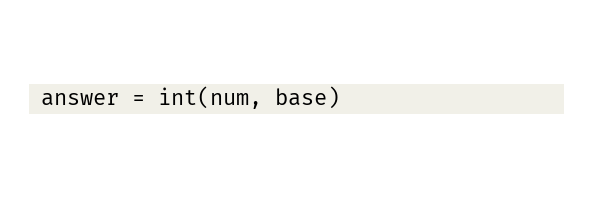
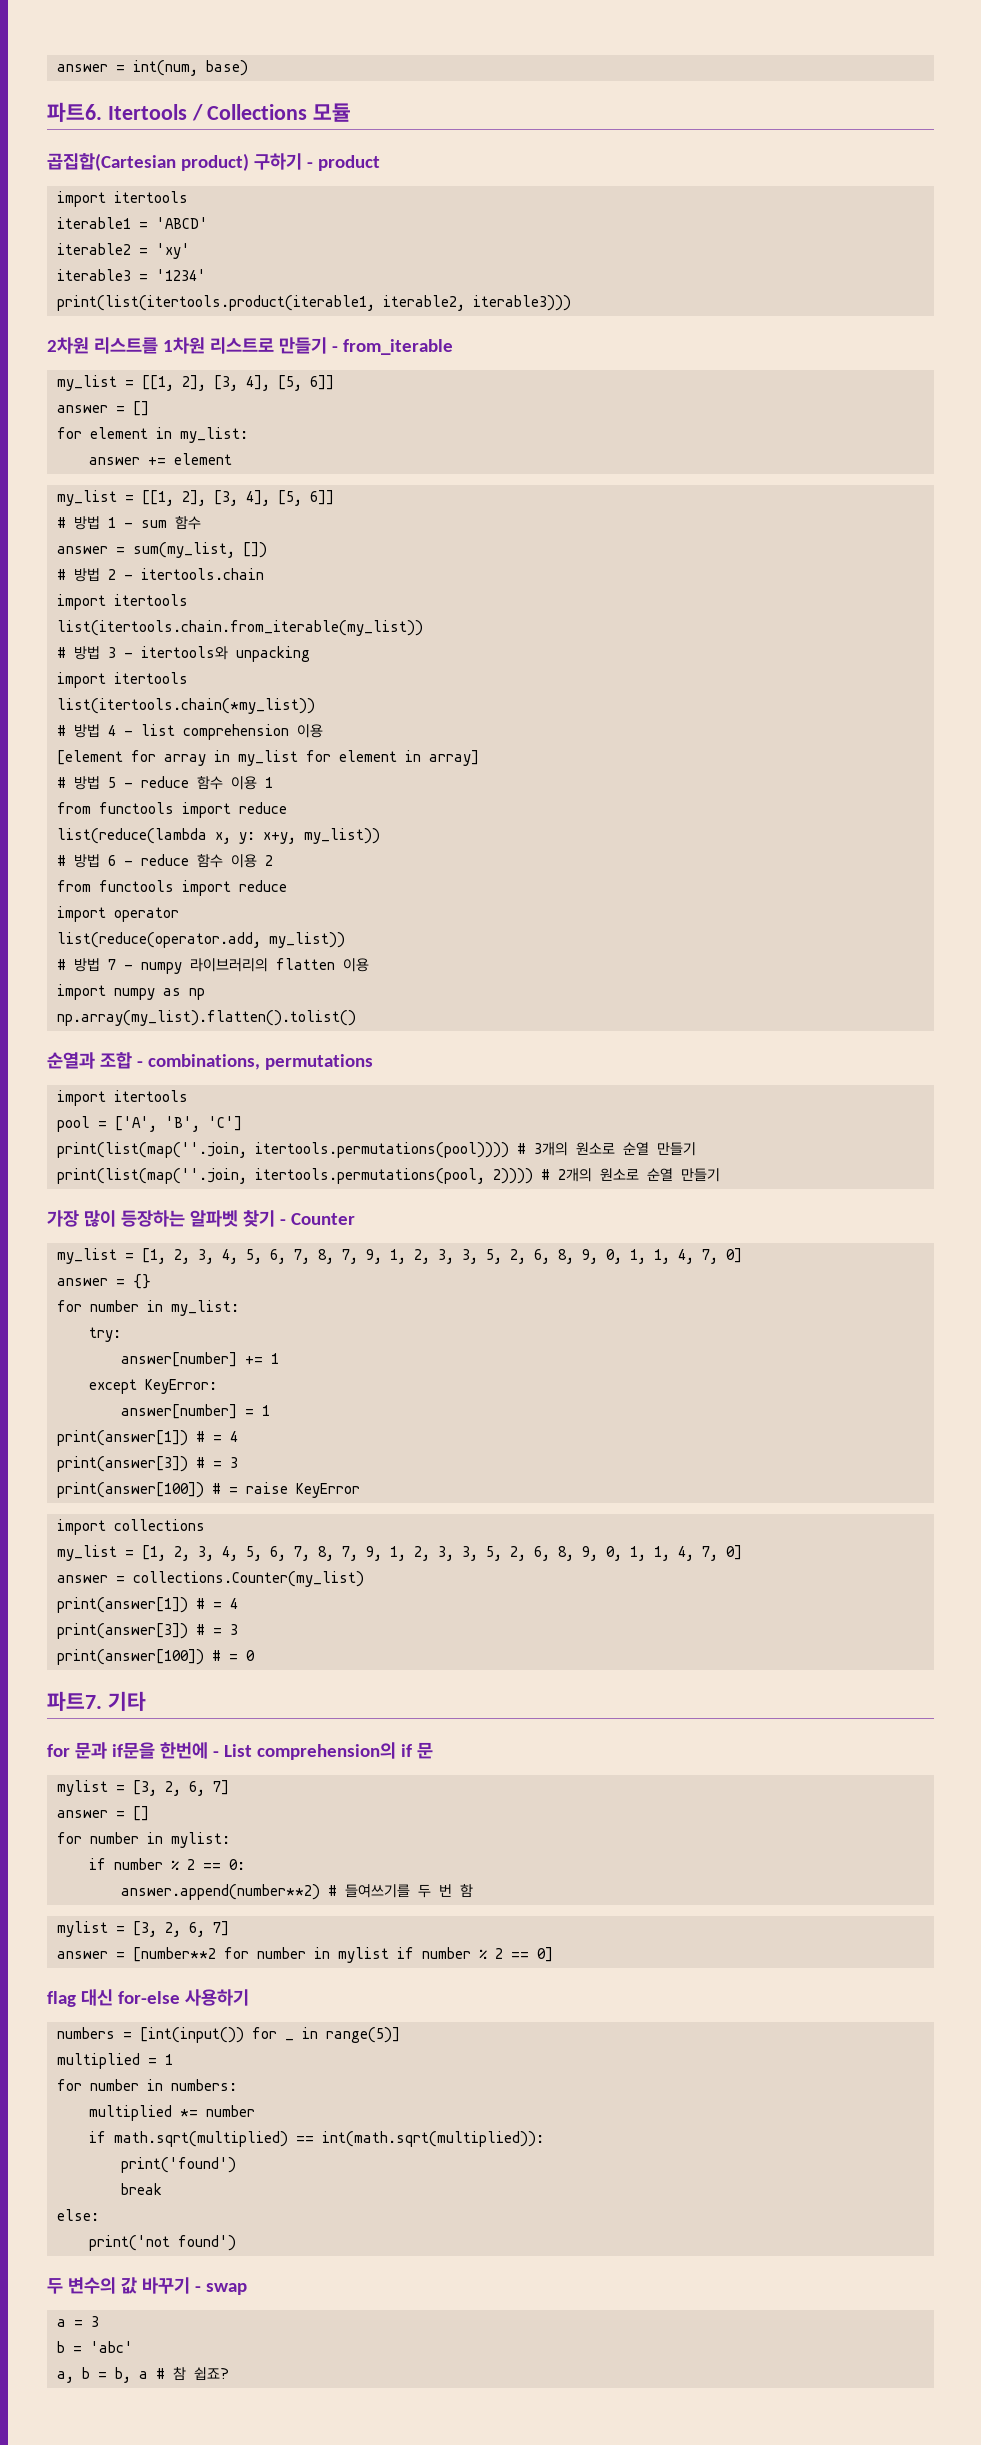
(341, 97) none -> [47,102,352,122] [47,153,380,171] [56,191,188,207] [56,217,208,229] [56,243,190,259] [56,269,206,281] [56,295,571,311] [47,337,453,355] [56,375,334,391] [56,401,149,416] [56,427,248,443] [88,453,232,465] [56,490,334,506] [56,516,201,530] [56,542,267,558] [56,568,264,582] [56,594,188,610] [56,620,423,636] [56,646,310,662] [56,672,188,688] [56,698,315,714] [56,724,323,740] [56,750,479,766] [56,776,273,790] [56,802,287,818] [56,828,380,844] [56,854,273,868] [56,880,287,896] [56,906,179,922] [56,932,345,948] [56,958,369,974] [56,984,205,1000] [56,1010,356,1026] [47,1052,373,1070] [56,1090,188,1106] [56,1116,242,1132] [56,1142,696,1158] [56,1168,720,1184] [47,1210,355,1227] [56,1248,742,1264] [56,1274,151,1289] [56,1300,239,1316] [88,1327,121,1342] [120,1352,279,1367] [88,1379,217,1394] [120,1404,270,1419] [56,1430,238,1446] [56,1456,238,1472] [56,1482,360,1498] [56,1519,205,1535] [56,1545,742,1561] [56,1571,364,1587] [56,1597,238,1613] [56,1623,238,1639] [56,1649,255,1665] [47,1691,146,1711] [47,1742,433,1760] [56,1780,229,1796] [56,1806,149,1821] [56,1832,230,1848] [88,1858,245,1870] [120,1884,473,1900] [56,1921,229,1937] [56,1947,553,1963] [47,1989,249,2007] [56,2027,400,2043] [56,2053,173,2069] [56,2079,237,2091] [88,2105,255,2121] [88,2131,544,2147] [120,2157,236,2173] [120,2183,162,2195] [56,2209,99,2221] [88,2235,236,2251] [47,2277,247,2295] [56,2316,99,2327] [56,2341,133,2353] [56,2367,229,2383] // 파트6. Itertools / Collections 모듈 // 곱집합(Cartesian product) 구하기 - product // import itertools // iterable1 = 'ABCD' // iterable2 = 'xy' // iterable3 = '1234' // print(list(itertools.product(iterable1, iterable2, iterable3))) // 2차원 리스트를 1차원 리스트로 만들기 - from_iterable // my_list = [[1, 2], [3, 4], [5, 6]] // answer = [] // for element in my_list: // answer += element // my_list = [[1, 2], [3, 4], [5, 6]] // # 방법 1 - sum 함수 // answer = sum(my_list, []) // # 방법 2 - itertools.chain // import itertools // list(itertools.chain.from_iterable(my_list)) // # 방법 3 - itertools와 unpacking // import itertools // list(itertools.chain(*my_list)) // # 방법 4 - list comprehension 이용 // [element for array in my_list for element in array] // # 방법 5 - reduce 함수 이용 1 // from functools import reduce // list(reduce(lambda x, y: x+y, my_list)) // # 방법 6 - reduce 함수 이용 2 // from functools import reduce // import operator // list(reduce(operator.add, my_list)) // # 방법 7 - numpy 라이브러리의 flatten 이용 // import numpy as np // np.array(my_list).flatten().tolist() // 순열과 조합 - combinations, permutations // import itertools // pool = ['A', 'B', 'C'] // print(list(map(''.join, itertools.permutations(pool)))) # 3개의 원소로 순열 만들기 // print(list(map(''.join, itertools.permutations(pool, 2)))) # 2개의 원소로 순열 만들기 // 가장 많이 등장하는 알파벳 찾기 - Counter // my_list = [1, 2, 3, 4, 5, 6, 7, 8, 7, 9, 1, 2, 3, 3, 5, 2, 6, 8, 9, 0, 1, 1, 4, 7, 0] // answer = {} // for number in my_list: // try: // answer[number] += 1 // except KeyError: // answer[number] = 1 // print(answer[1]) # = 4 // print(answer[3]) # = 3 // print(answer[100]) # = raise KeyError // import collections // my_list = [1, 2, 3, 4, 5, 6, 7, 8, 7, 9, 1, 2, 3, 3, 5, 2, 6, 8, 9, 0, 1, 1, 4, 7, 0] // answer = collections.Counter(my_list) // print(answer[1]) # = 4 // print(answer[3]) # = 3 // print(answer[100]) # = 0 // 파트7. 기타 // for 문과 if문을 한번에 - List comprehension의 if 문 // mylist = [3, 2, 6, 7] // answer = [] // for number in mylist: // if number % 2 == 0: // answer.append(number**2) # 들여쓰기를 두 번 함 // mylist = [3, 2, 6, 7] // answer = [number**2 for number in mylist if number % 2 == 0] // flag 대신 for-else 사용하기 // numbers = [int(input()) for _ in range(5)] // multiplied = 1 // for number in numbers: // multiplied *= number // if math.sqrt(multiplied) == int(math.sqrt(multiplied)): // print('found') // break // else: // print('not found') // 두 변수의 값 바꾸기 - swap // a = 3 // b = 'abc' // a, b = b, a # 참 쉽죠?

